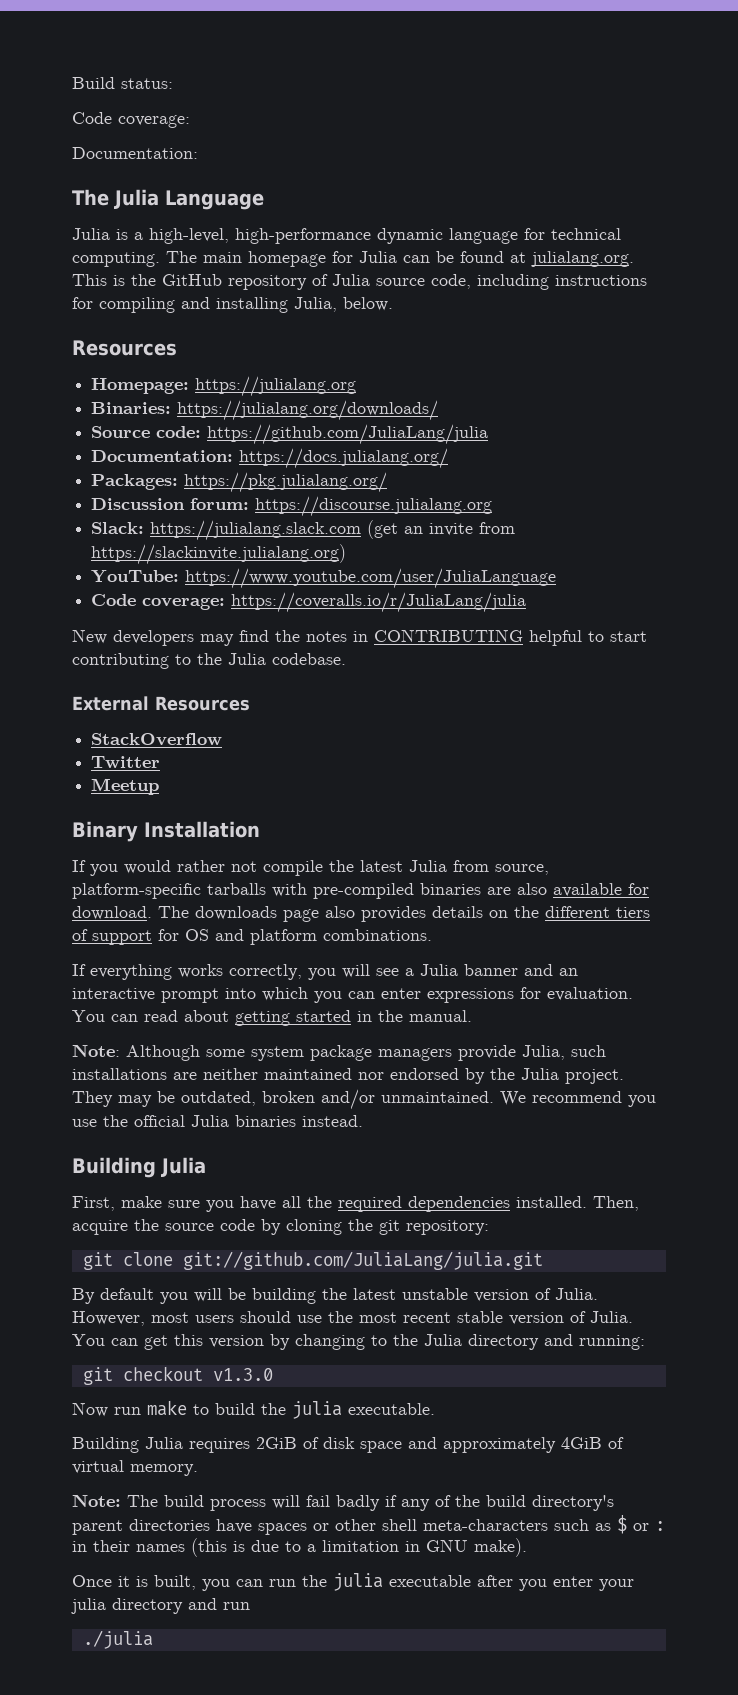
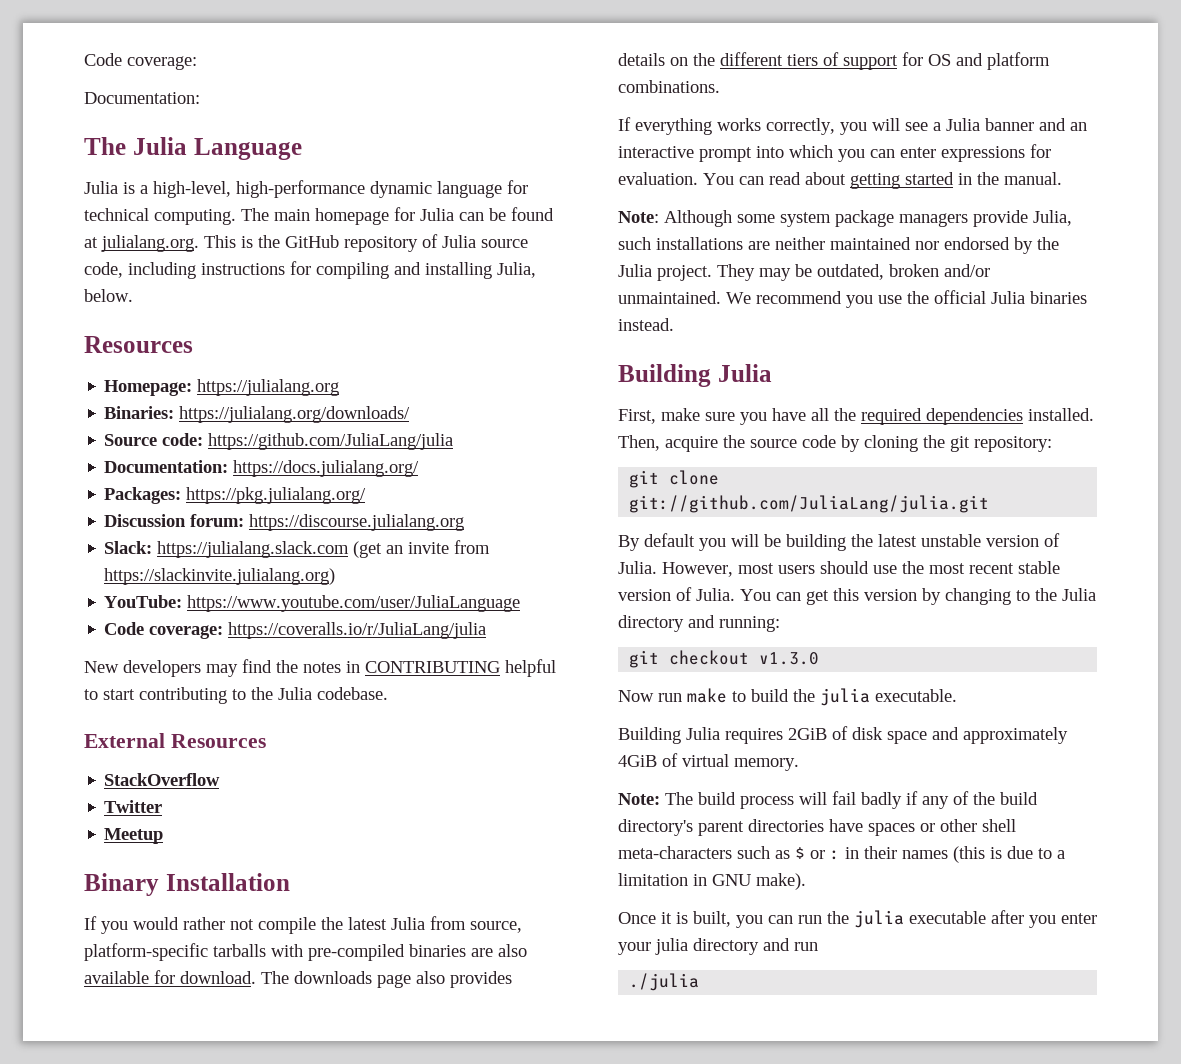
[72,77,173,89] Build status: // -> (84, 59) none

